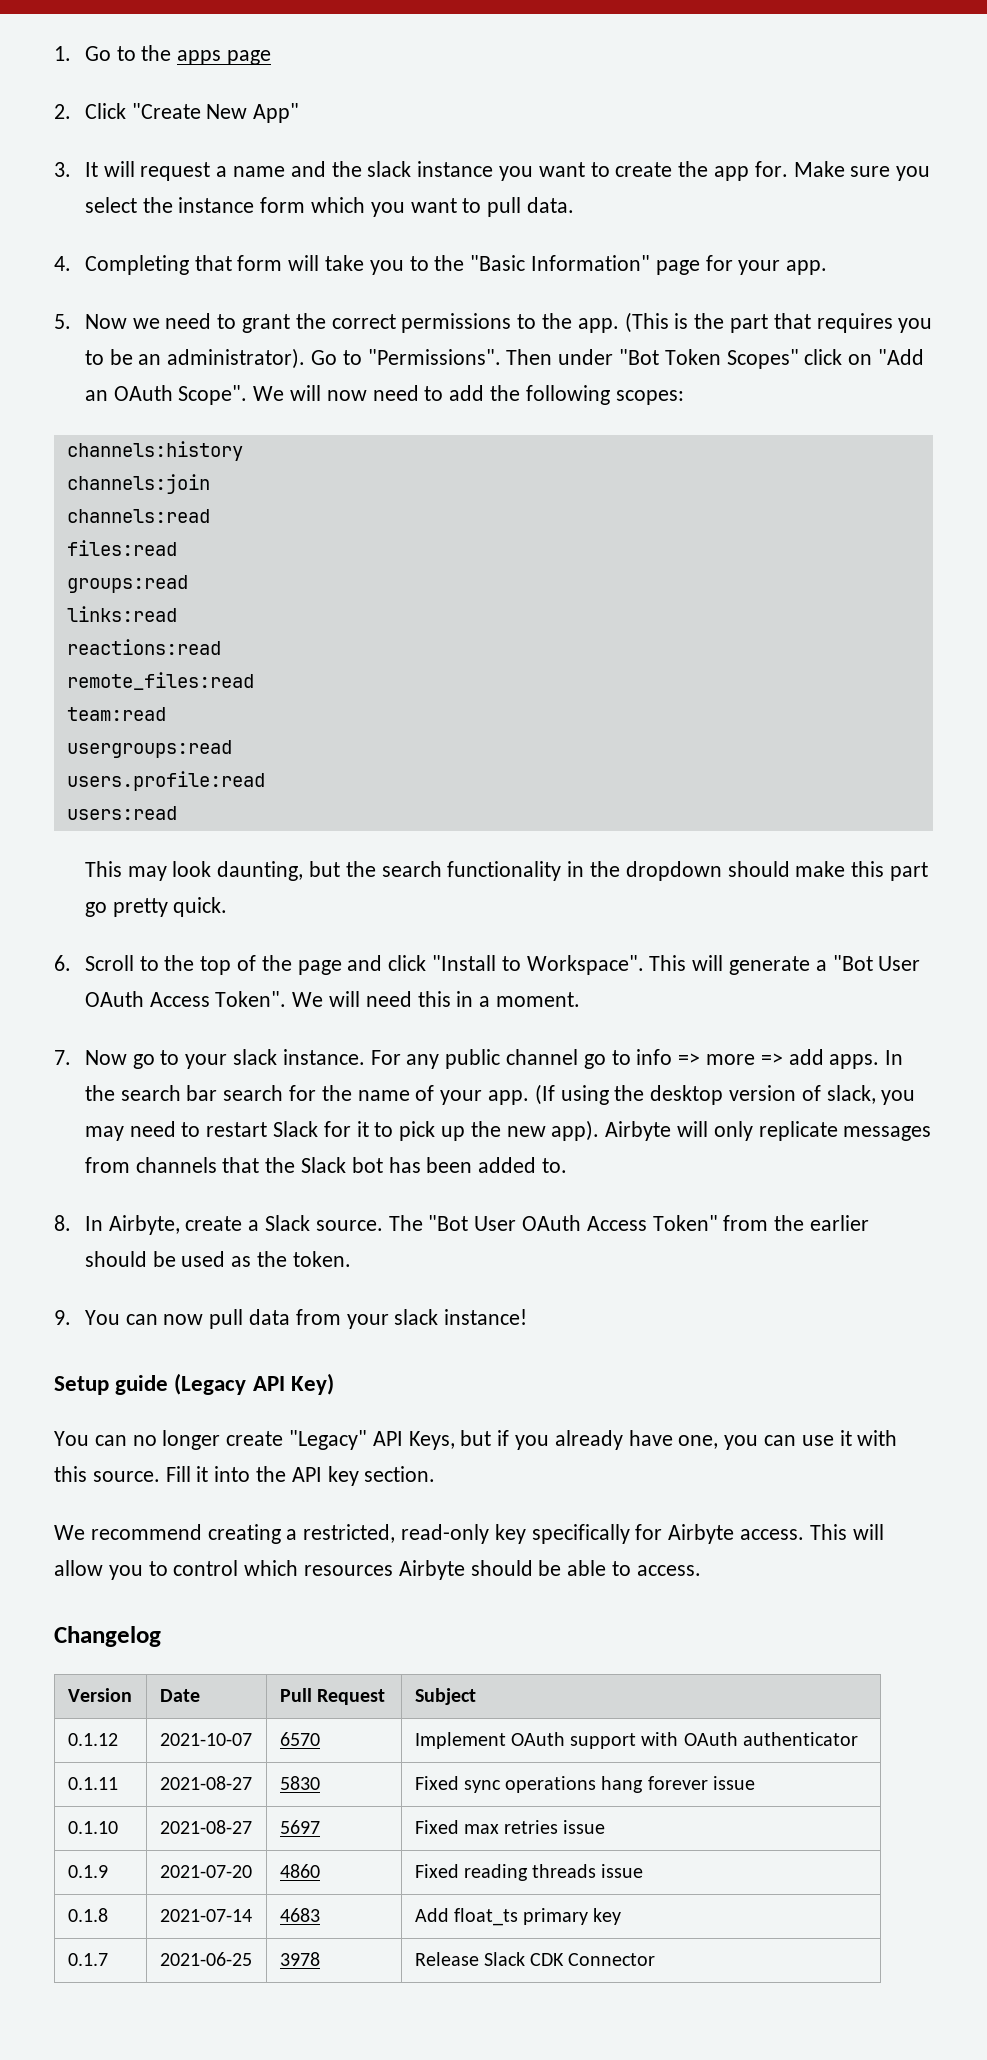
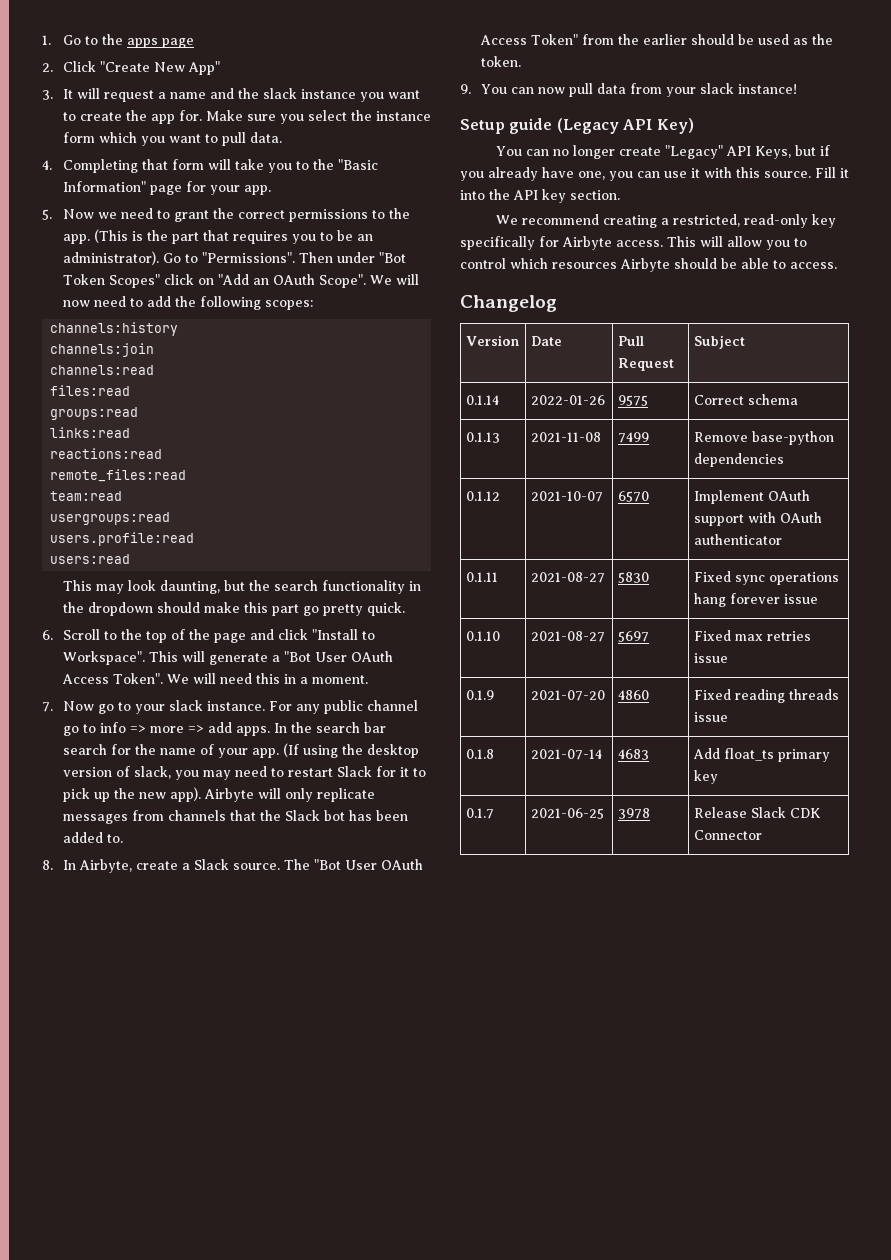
(476, 1696) none -> [465,395,499,405] [530,395,605,405] [617,395,648,406] [693,394,798,405] [465,432,500,443] [530,432,601,442] [617,432,649,443] [693,431,834,445] [693,453,784,467] // 0.1.14 | 2022-01-26 | 9575 | Correct schema // 0.1.13 | 2021-11-08 | 7499 | Remove base-python dependencies

